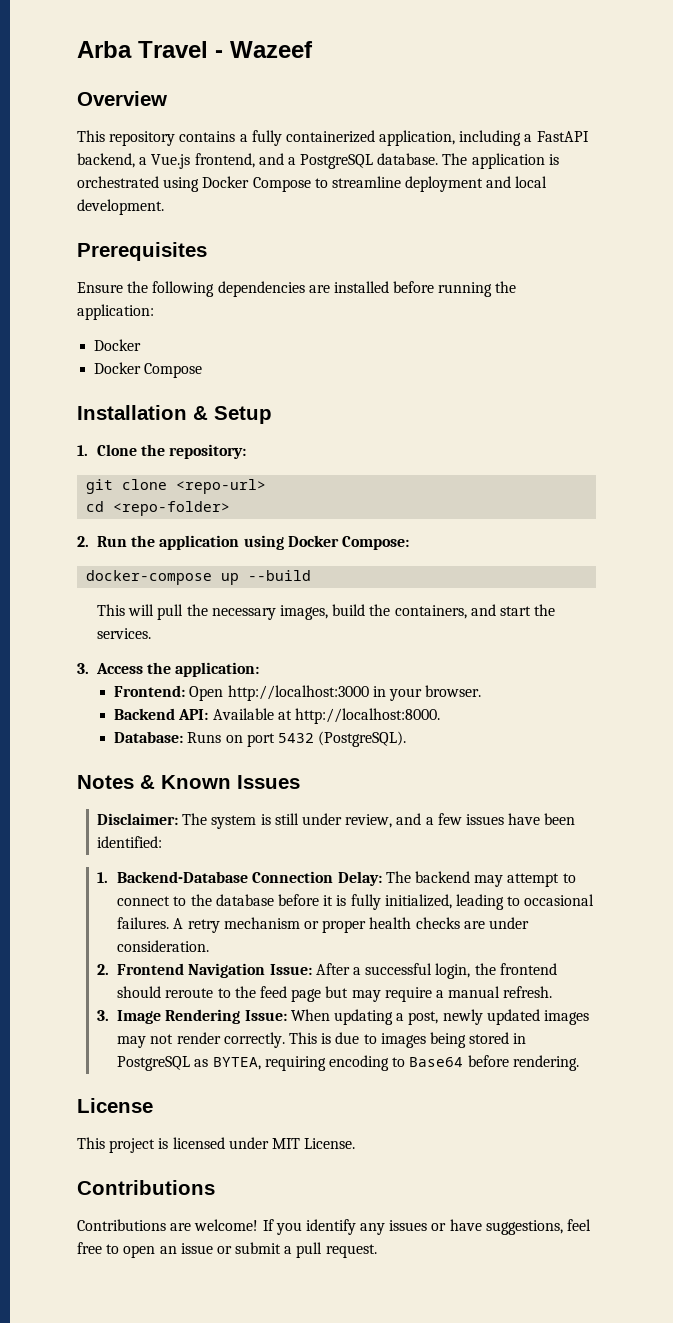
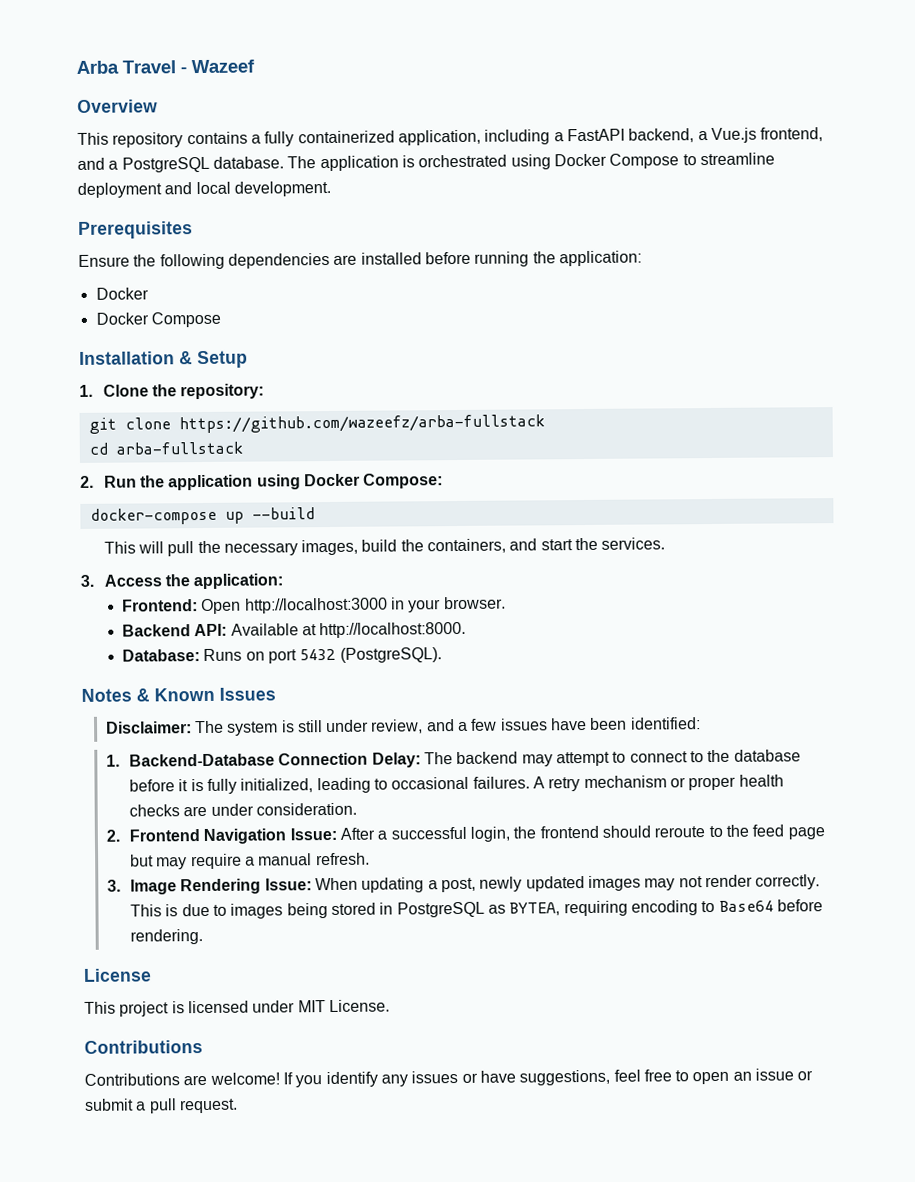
[176,479,267,494] <repo-url> -> [178,414,545,434] https://github.com/wazeefz/arba-fullstack
[113,501,231,516] <repo-folder> -> [115,441,243,455] arba-fullstack

